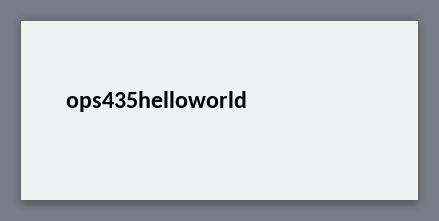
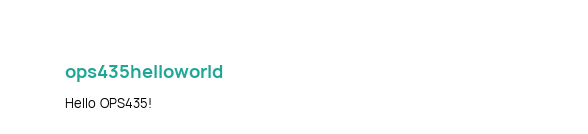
(247, 101) none -> [65,98,152,108] // Hello OPS435!

